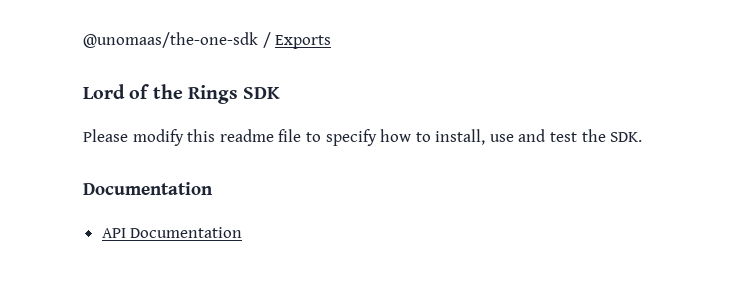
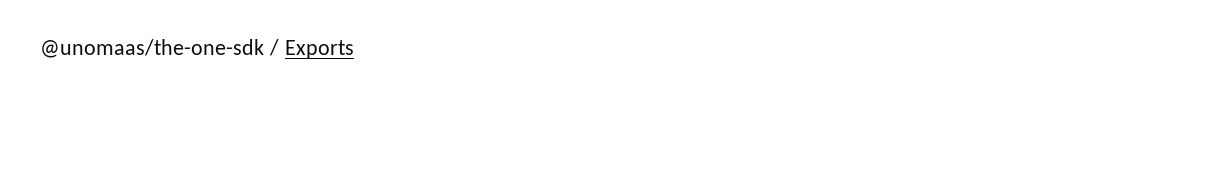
[83,84,281,104] [83,129,643,146] [83,182,213,195] [101,227,243,238] // Lord of the Rings SDK // Please modify this readme file to specify how to install, use and test the SDK. // Documentation // API Documentation -> (354, 49) none

